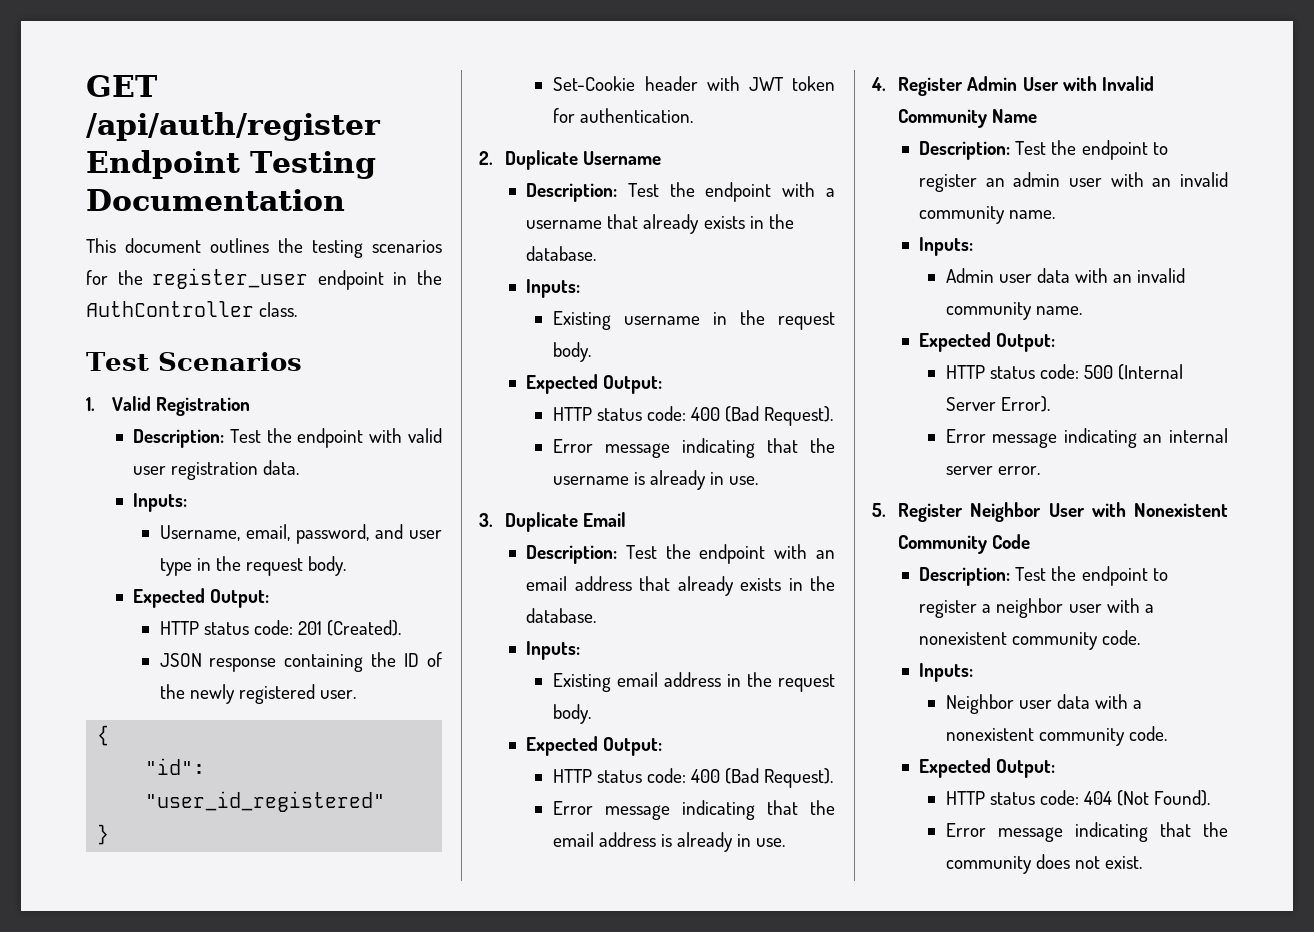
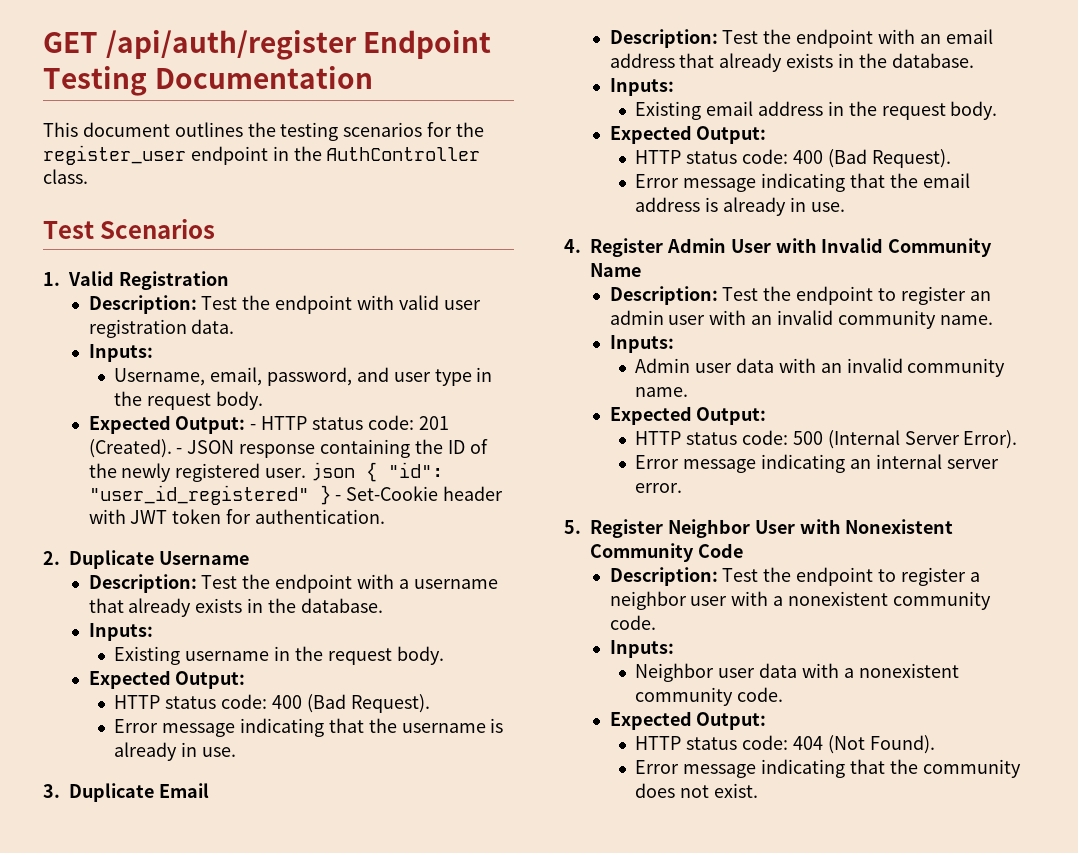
(270, 598) // -> [250,424,257,430] -
(402, 628) // -> [176,448,183,454] -
(356, 694) // -> [310,462,355,481] json
(110, 735) // -> (377, 472) none
(386, 801) // -> (309, 495) none
(110, 834) // -> [335,495,342,501] -

